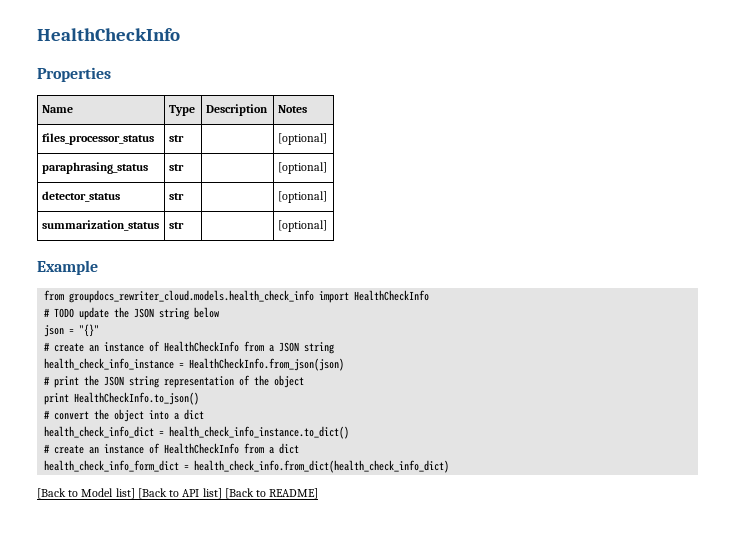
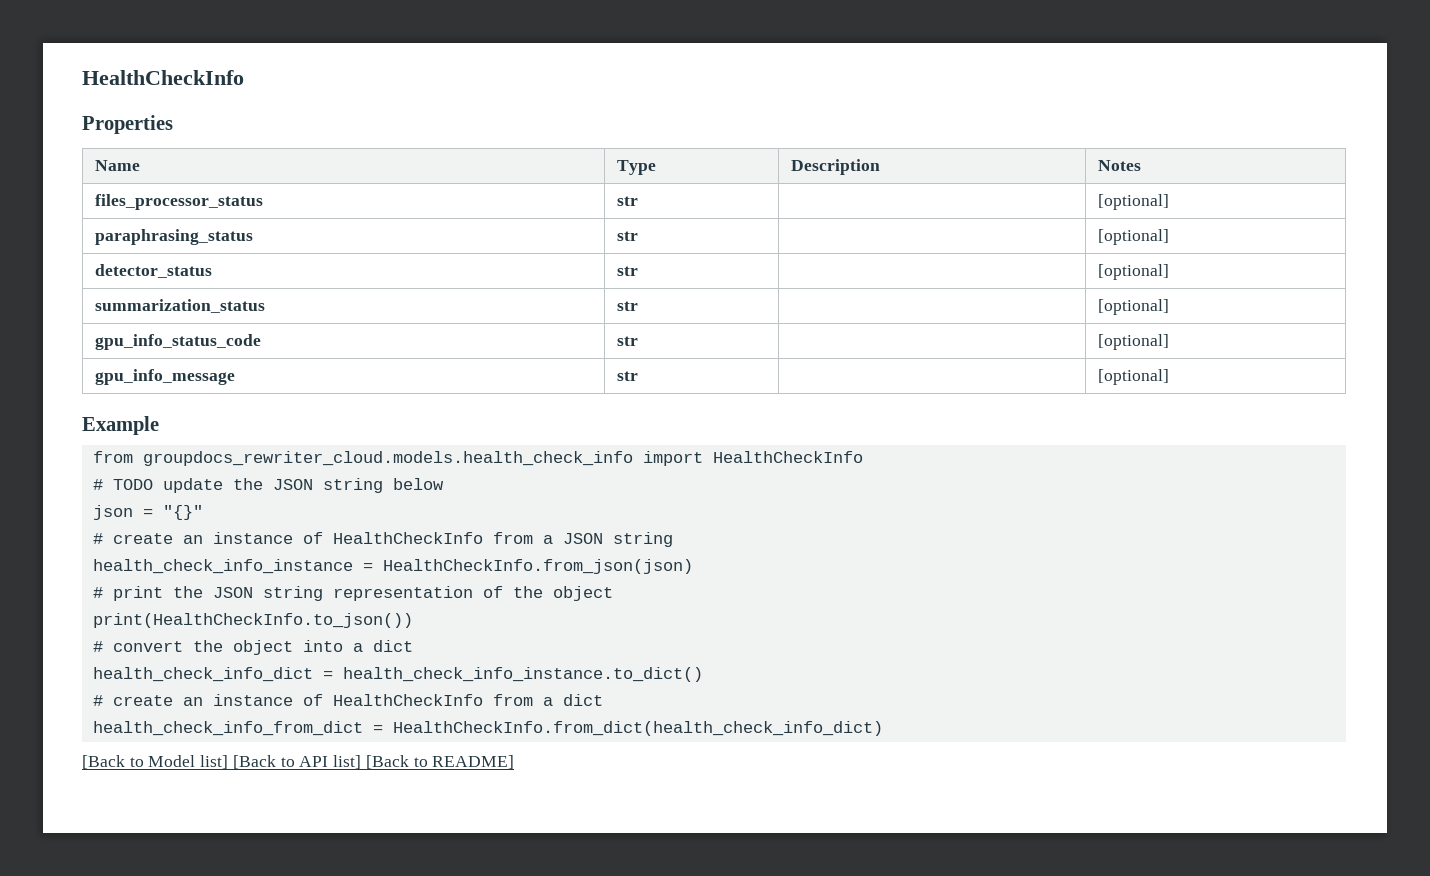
(327, 226) none -> [94,334,261,350] [616,336,638,346] [1097,334,1169,350] [94,369,235,385] [616,371,638,381] [1097,369,1169,385] // gpu_info_status_code | str | | [optional] // gpu_info_message | str | | [optional]
[44,392,200,405] print HealthCheckInfo.to_json() -> [92,613,413,628] print(HealthCheckInfo.to_json())
[44,460,450,473] health_check_info_form_dict = health_check_info.from_dict(health_check_info_dict) -> [92,721,883,736] health_check_info_from_dict = HealthCheckInfo.from_dict(health_check_info_dict)

